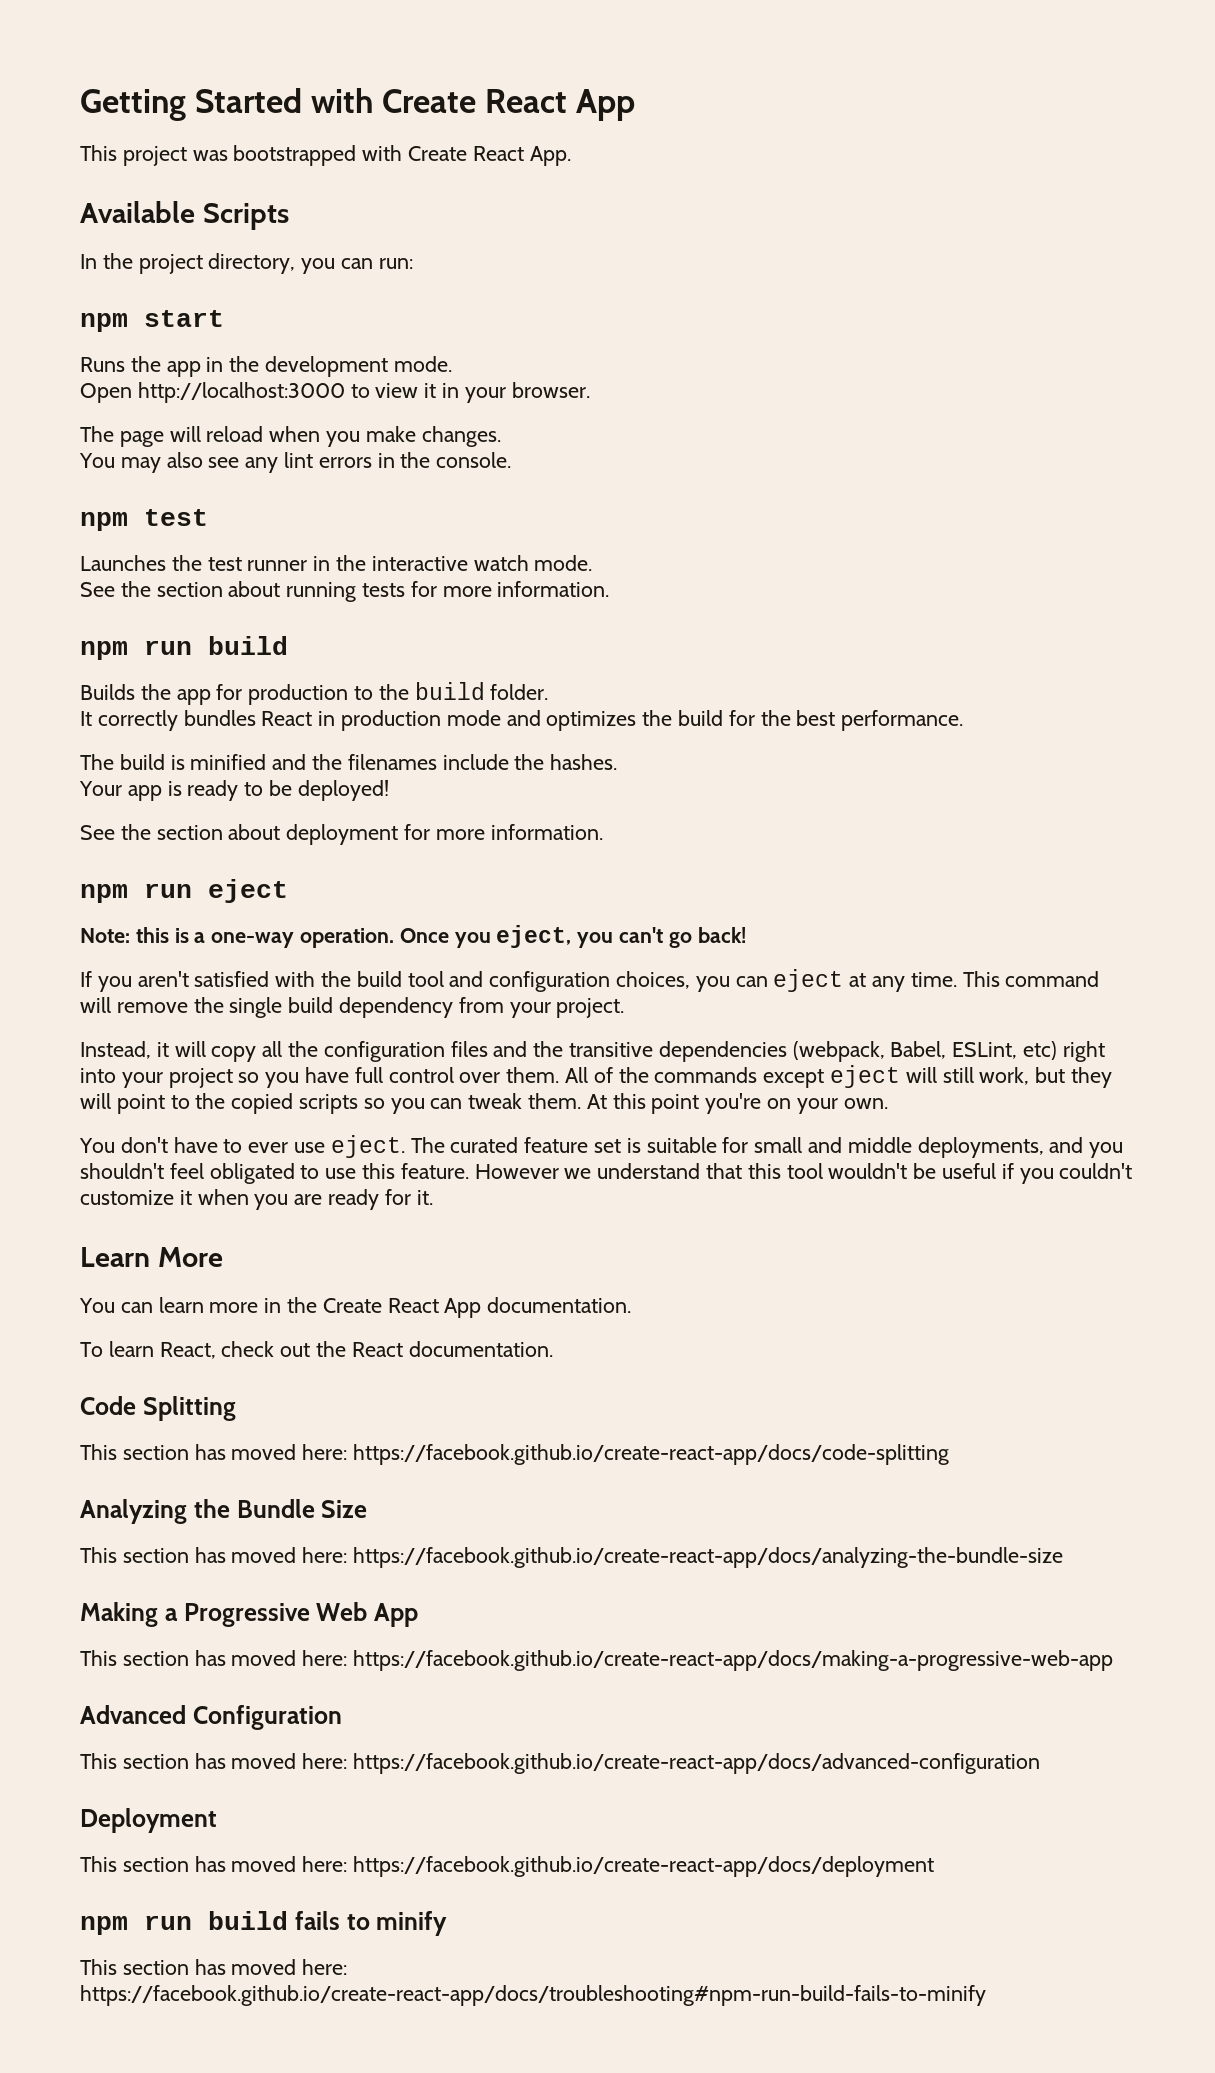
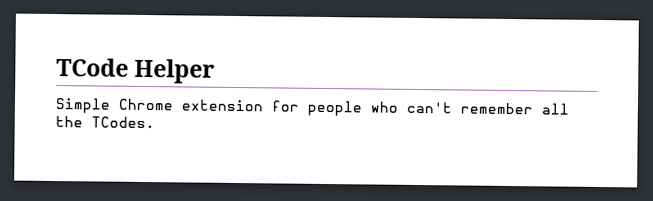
[80,88,636,121] [80,145,571,166] [80,201,289,230] [80,253,413,274] [80,310,224,332] [80,356,452,377] [80,382,590,403] [80,426,501,447] [79,452,512,473] [80,509,208,531] [80,555,593,571] [80,581,610,602] [80,636,288,660] [80,682,549,705] [80,710,964,731] [80,754,618,770] [79,780,389,801] [80,824,603,845] [80,879,288,903] [80,925,746,948] [80,969,1100,992] [80,997,625,1018] [80,1041,1105,1062] [80,1065,1113,1088] [80,1093,888,1114] [79,1135,1124,1158] [80,1163,1133,1184] [80,1189,433,1210] [80,1247,223,1267] [79,1297,632,1318] [80,1341,553,1359] [80,1396,236,1421] [80,1444,950,1465] [80,1499,368,1524] [80,1547,1064,1568] [80,1602,418,1627] [80,1650,1114,1671] [80,1705,342,1730] [80,1753,1041,1774] [80,1808,217,1833] [80,1856,935,1877] [80,1911,448,1936] [80,1959,348,1975] [80,1985,986,2006] Getting Started with Create React App // This project was bootstrapped with Create React App. // Available Scripts // In the project directory, you can run: // npm start // Runs the app in the development mode. // Open http://localhost:3000 to view it in your browser. // The page will reload when you make changes. // You may also see any lint errors in the console. // npm test // Launches the test runner in the interactive watch mode. // See the section about running tests for more information. // npm run build // Builds the app for production to the build folder. // It correctly bundles React in production mode and optimizes the build for the best performance. // The build is minified and the filenames include the hashes. // Your app is ready to be deployed! // See the section about deployment for more information. // npm run eject // Note: this is a one-way operation. Once you eject, you can't go back! // If you aren't satisfied with the build tool and configuration choices, you can eject at any time. This command will remove the single build dependency from your project. // Instead, it will copy all the configuration files and the transitive dependencies (webpack, Babel, ESLint, etc) right into your project so you have full control over them. All of the commands except eject will still work, but they will point to the copied scripts so you can tweak them. At this point you're on your own. // You don't have to ever use eject. The curated feature set is suitable for small and middle deployments, and you shouldn't feel obligated to use this feature. However we understand that this tool wouldn't be useful if you couldn't customize it when you are ready for it. // Learn More // You can learn more in the Create React App documentation. // To learn React, check out the React documentation. // Code Splitting // This section has moved here: https://facebook.github.io/create-react-app/docs/code-splitting // Analyzing the Bundle Size // This section has moved here: https://facebook.github.io/create-react-app/docs/analyzing-the-bundle-size // Making a Progressive Web App // This section has moved here: https://facebook.github.io/create-react-app/docs/making-a-progressive-web-app // Advanced Configuration // This section has moved here: https://facebook.github.io/create-react-app/docs/advanced-configuration // Deployment // This section has moved here: https://facebook.github.io/create-react-app/docs/deployment // npm run build fails to minify // This section has moved here: https://facebook.github.io/create-react-app/docs/troubleshooting#npm-run-build-fails-to-minify -> [56,58,216,84] [55,98,569,117] [55,116,155,129] TCode Helper // Simple Chrome extension for people who can't remember all the TCodes.

